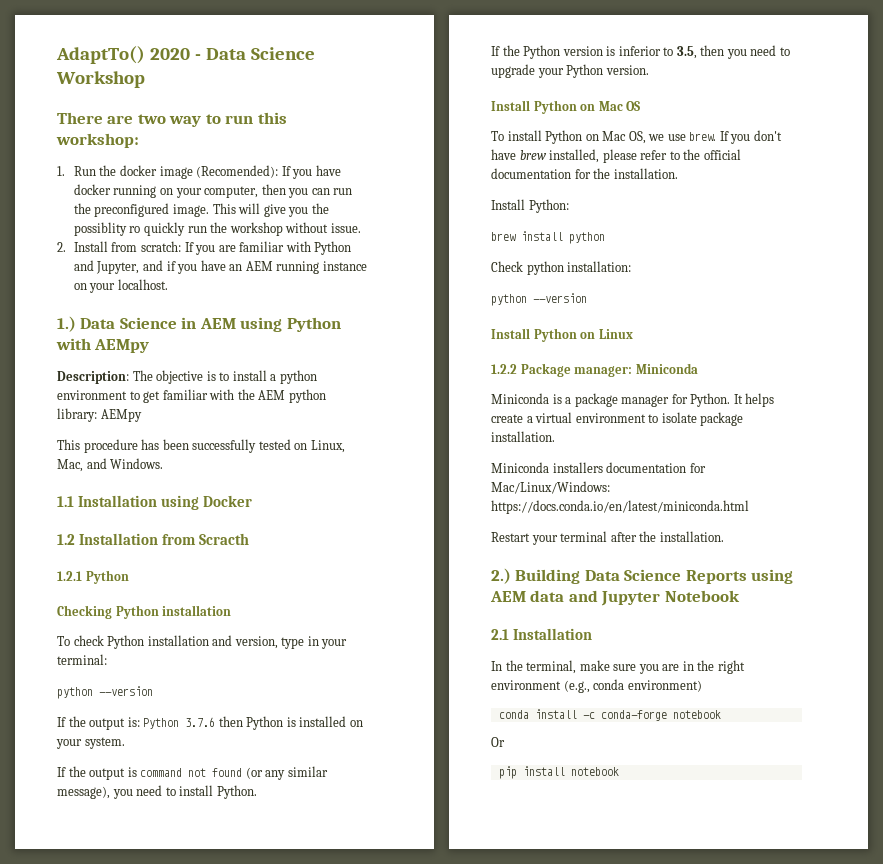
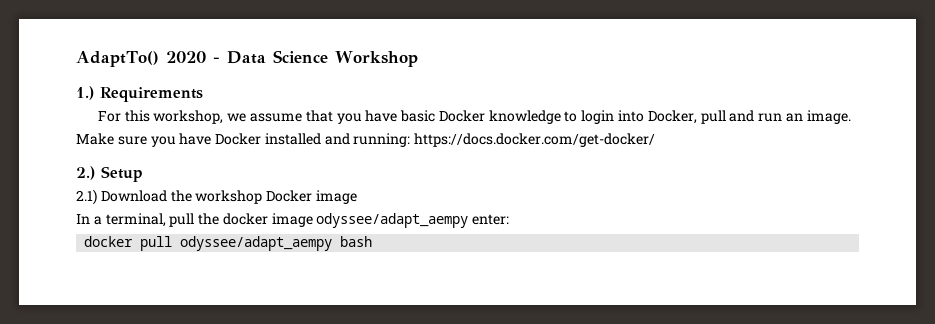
[57,112,287,127] [56,133,139,148] [57,165,341,179] [73,184,353,198] [73,203,329,217] [73,222,361,236] [57,241,352,255] [73,260,367,274] [73,279,168,293] [57,316,341,332] [56,338,150,353] [57,370,317,384] [57,389,326,403] [57,408,142,422] [57,439,345,453] [57,458,164,472] [57,495,252,510] [57,533,249,545] [57,570,129,584] [57,605,232,619] [57,635,348,649] [57,654,107,665] [57,686,153,699] [57,716,363,730] [56,737,125,749] [57,766,328,780] [57,785,257,799] [491,45,790,59] [491,64,649,78] [491,100,641,114] [491,130,782,144] [491,149,741,163] [491,168,678,179] [491,199,569,213] [491,231,605,244] [491,261,632,275] [491,293,587,306] [491,328,633,342] [491,363,698,377] [491,393,775,407] [491,412,744,426] [491,431,555,442] [491,462,706,473] [491,481,610,494] [491,500,749,514] [491,531,724,545] [491,568,794,584] [490,590,740,606] [491,628,592,640] [491,660,745,674] [491,679,702,693] [498,709,721,721] [491,737,505,747] [498,766,619,779] There are two way to run this workshop: // 1. Run the docker image (Recomended): If you have docker running on your computer, then you can run the preconfigured image. This will give you the possiblity ro quickly run the workshop without issue. // 2. Install from scratch: If you are familiar with Python and Jupyter, and if you have an AEM running instance on your localhost. // 1.) Data Science in AEM using Python with AEMpy // Description: The objective is to install a python environment to get familiar with the AEM python library: AEMpy // This procedure has been successfully tested on Linux, Mac, and Windows. // 1.1 Installation using Docker // 1.2 Installation from Scracth // 1.2.1 Python // Checking Python installation // To check Python installation and version, type in your terminal: // python --version // If the output is: Python 3.7.6 then Python is installed on your system. // If the output is command not found (or any similar message), you need to install Python. // If the Python version is inferior to 3.5, then you need to upgrade your Python version. // Install Python on Mac OS // To install Python on Mac OS, we use brew. If you don't have brew installed, please refer to the official documentation for the installation. // Install Python: // brew install python // Check python installation: // python --version // Install Python on Linux // 1.2.2 Package manager: Miniconda // Miniconda is a package manager for Python. It helps create a virtual environment to isolate package installation. // Miniconda installers documentation for Mac/Linux/Windows: https://docs.conda.io/en/latest/miniconda.html // Restart your terminal after the installation. // 2.) Building Data Science Reports using AEM data and Jupyter Notebook // 2.1 Installation // In the terminal, make sure you are in the right environment (e.g., conda environment) // conda install -c conda-forge notebook // Or // pip install notebook -> [76,86,203,102] [97,110,851,124] [76,133,656,147] [76,166,143,182] [76,189,357,205] [76,213,510,228] [84,236,373,251] 1.) Requirements // For this workshop, we assume that you have basic Docker knowledge to login into Docker, pull and run an image. // Make sure you have Docker installed and running: https://docs.docker.com/get-docker/ // 2.) Setup // 2.1) Download the workshop Docker image // In a terminal, pull the docker image odyssee/adapt_aempy enter: // docker pull odyssee/adapt_aempy bash

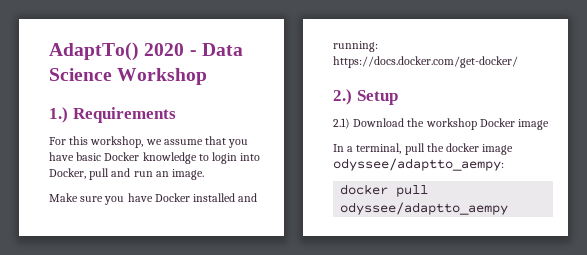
[316,213,510,228] odyssee/adapt_aempy enter: -> [333,158,504,171] odyssee/adaptto_aempy:
[180,236,373,251] odyssee/adapt_aempy bash -> [340,202,509,215] odyssee/adaptto_aempy

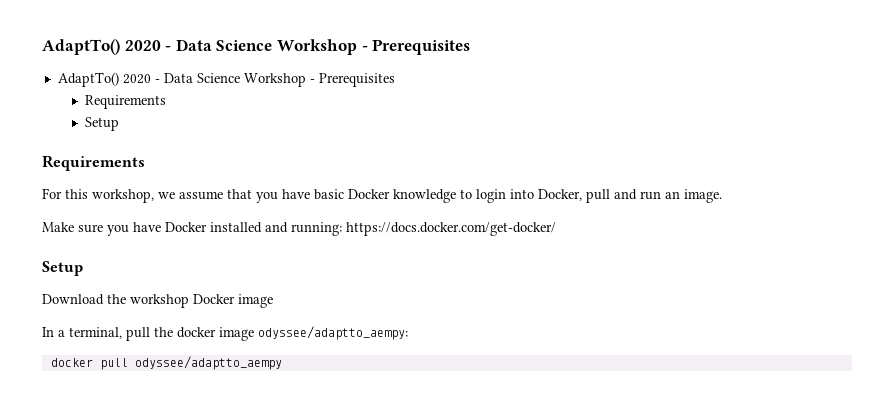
[49,42,243,61] [49,68,208,85] [49,107,68,123] AdaptTo() 2020 - Data Science Workshop // 1.) -> [42,39,471,55] [57,72,395,87] [85,95,167,109] [85,117,120,131] AdaptTo() 2020 - Data Science Workshop - Prerequisites // AdaptTo() 2020 - Data Science Workshop - Prerequisites // Requirements // Setup //
[333,89,398,105] [333,118,350,129] 2.) Setup // 2.1) -> [42,261,83,276] Setup //

